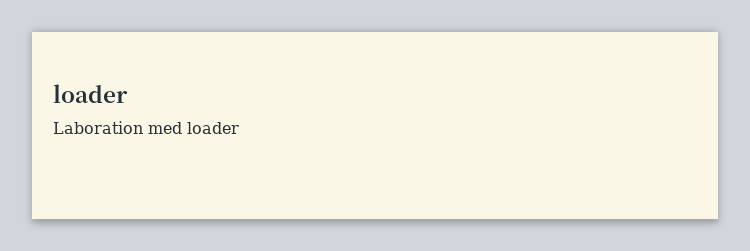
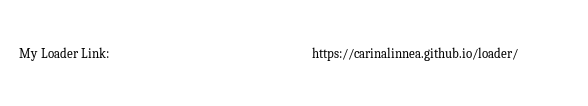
[53,84,128,103] [53,121,239,134] loader // Laboration med loader -> [19,47,518,61] My Loader Link: https://carinalinnea.github.io/loader/

